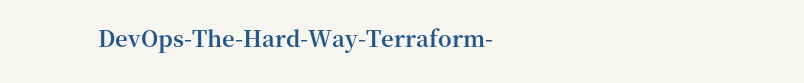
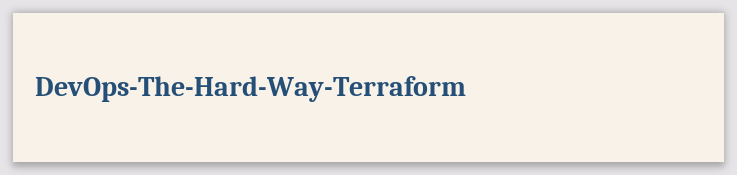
[98,28,493,53] DevOps-The-Hard-Way-Terraform- -> [35,76,466,102] DevOps-The-Hard-Way-Terraform

